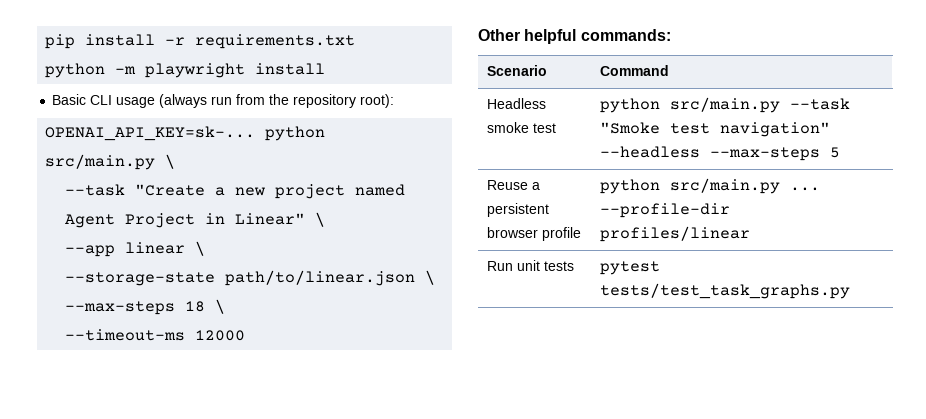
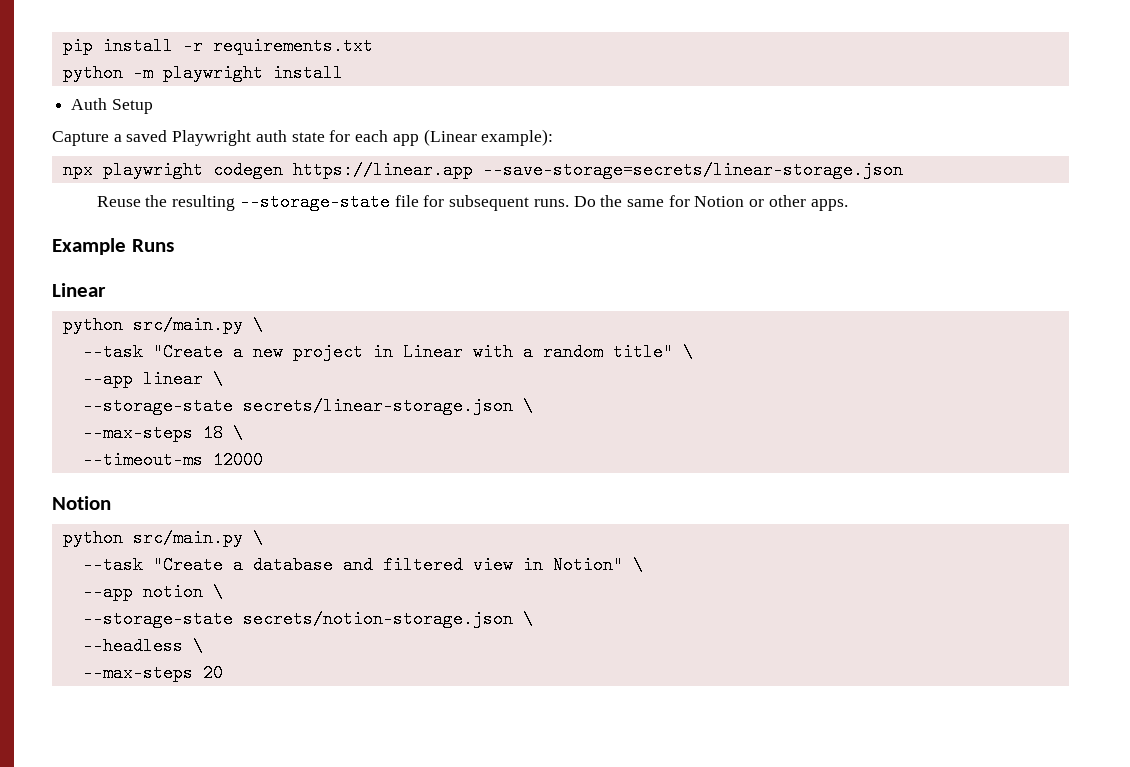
[52,94,395,108] [45,126,256,141] Basic CLI usage (always run from the repository root): // OPENAI_API_KEY=sk-... -> [71,98,153,114] [52,129,554,146] [62,161,903,179] [96,193,848,211] [52,238,174,255] [52,283,106,297] Auth Setup // Capture a saved Playwright auth state for each app (Linear example): // npx playwright codegen https://linear.app --save-storage=secrets/linear-storage.json // Reuse the resulting --storage-state file for subsequent runs. Do the same for Notion or other apps. // Example Runs // Linear //
[355,184,406,196] [65,213,306,228] named Agent Project in Linear" -> [372,343,673,361] in Linear with a random title"
[225,270,416,286] path/to/linear.json -> [242,397,513,415] secrets/linear-storage.json
[478,29,671,44] [487,65,548,76] [600,65,670,76] [487,98,547,109] [487,122,557,133] [600,97,851,113] [600,122,831,137] [600,146,841,161] [487,180,541,190] [487,203,550,217] [487,227,582,241] [600,178,821,194] [600,203,731,218] [600,226,751,242] [487,260,575,271] [600,261,661,275] [600,283,851,299] Other helpful commands: // Scenario | Command // Headless smoke test | python src/main.py --task "Smoke test navigation" --headless --max-steps 5 // Reuse a persistent browser profile | python src/main.py ... --profile-dir profiles/linear // Run unit tests | pytest tests/test_task_graphs.py -> [52,496,111,510] [62,529,263,547] [82,556,643,574] [82,583,223,601] [82,610,533,628] [82,637,203,655] [82,664,223,682] Notion // python src/main.py \ // --task "Create a database and filtered view in Notion" \ // --app notion \ // --storage-state secrets/notion-storage.json \ // --headless \ // --max-steps 20

